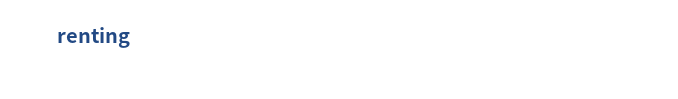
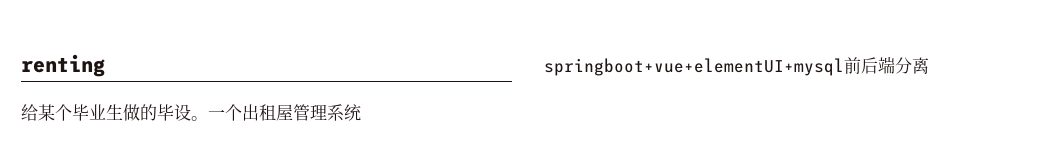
(130, 37) none -> [21,104,361,121] [544,56,929,76] // 给某个毕业生做的毕设。一个出租屋管理系统springboot+vue+elementUI+mysql前后端分离

